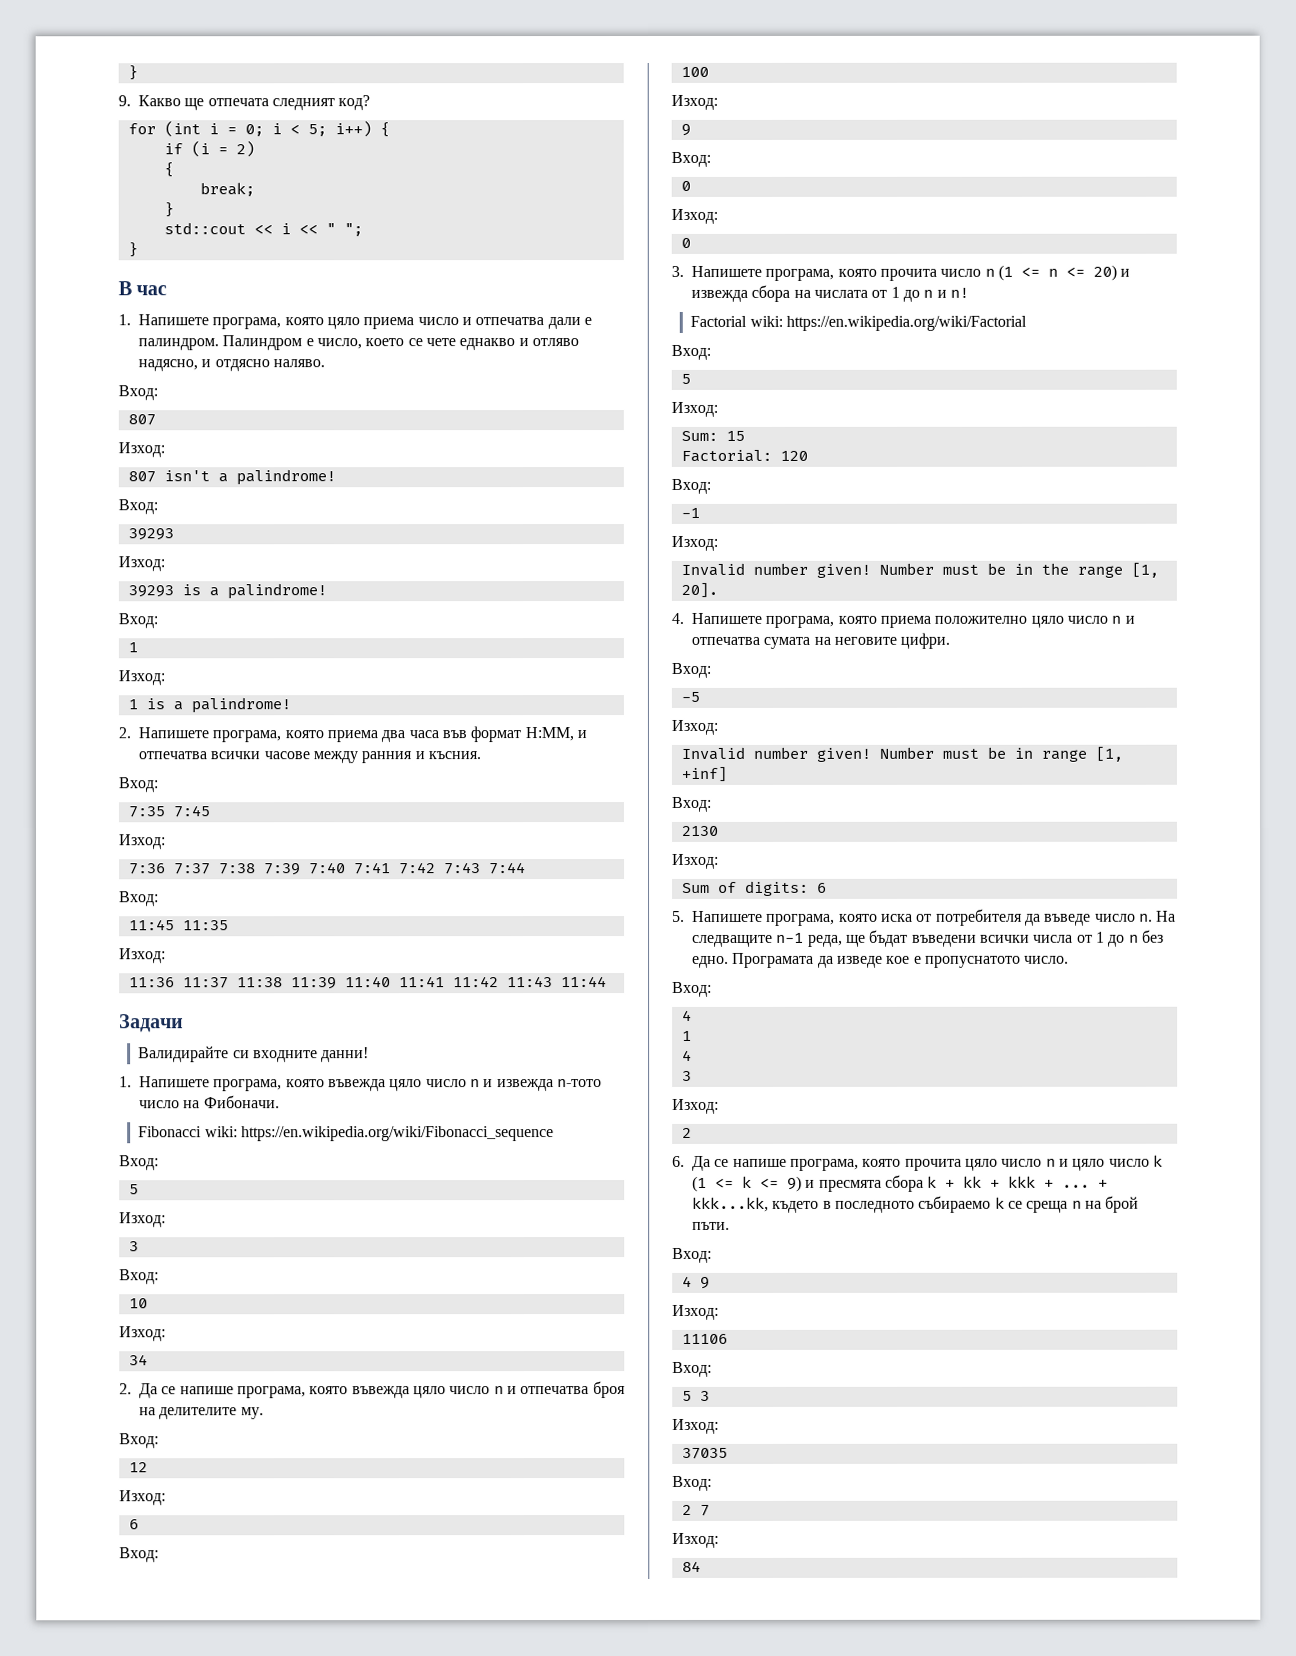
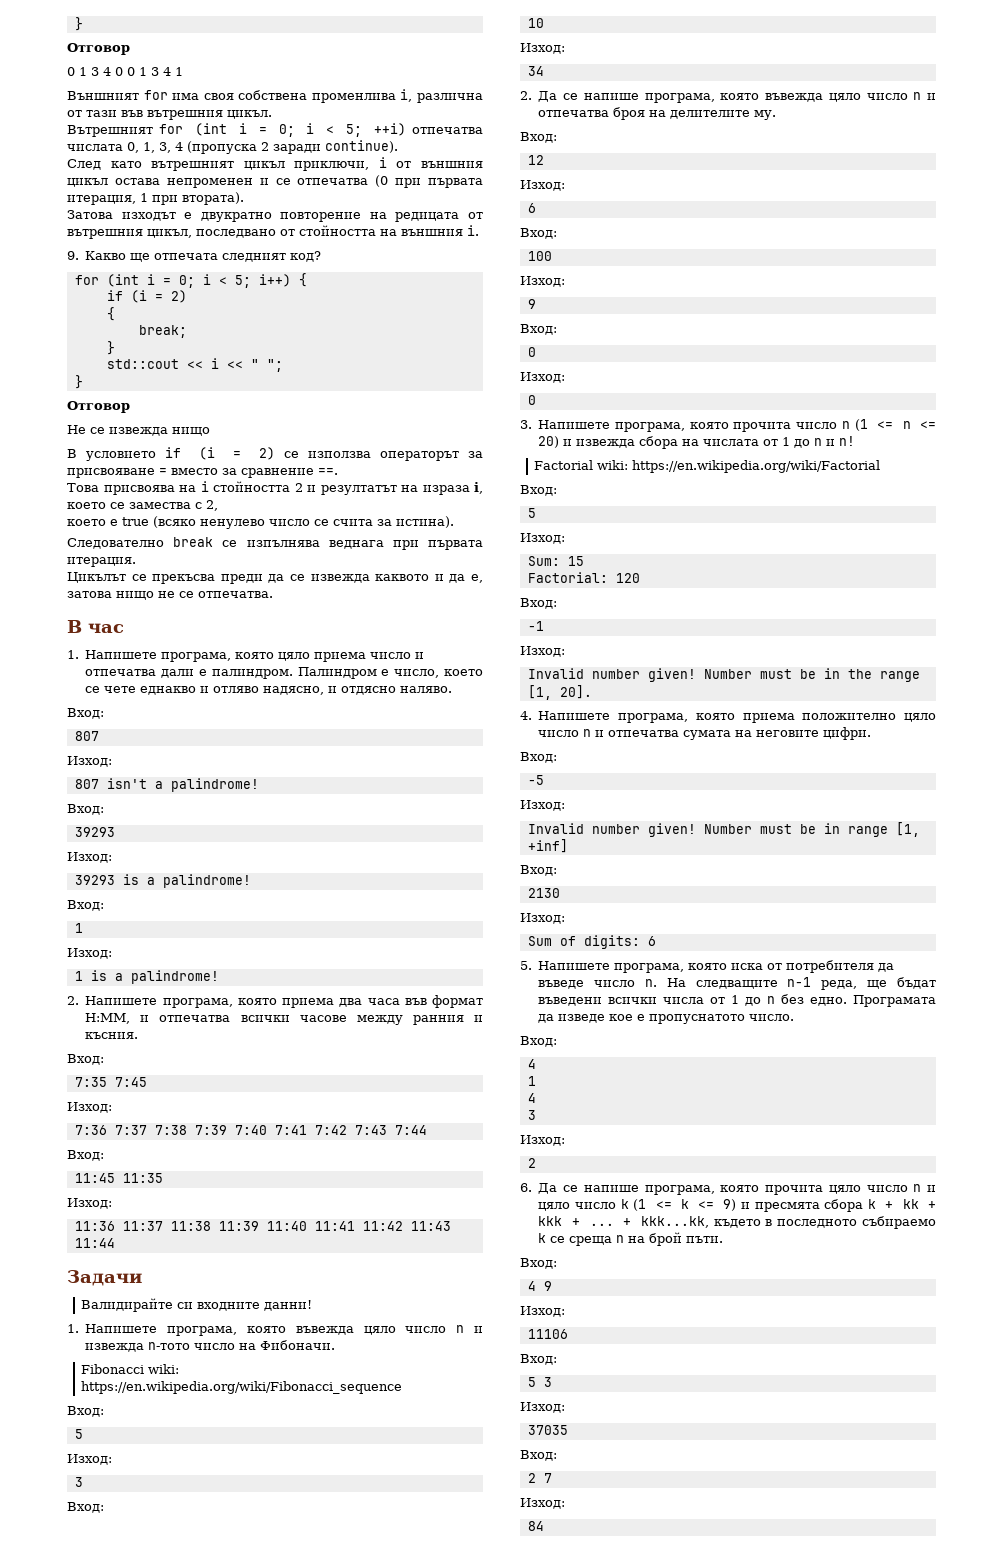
[127,65,138,81] } -> [74,17,83,31] [67,43,130,55] [67,67,183,76] [67,89,483,103] [67,110,272,120] [67,123,484,137] [67,140,398,154] [67,157,483,171] [67,175,483,188] [67,192,244,205] [67,210,483,222] [67,225,479,239] } // Отговор // 0 1 3 4 0 0 1 3 4 1 // Външният for има своя собствена променлива i, различна от тази във вътрешния цикъл. // Вътрешният for (int i = 0; i < 5; ++i) отпечатва числата 0, 1, 3, 4 (пропуска 2 заради continue). // След като вътрешният цикъл приключи, i от външния цикъл остава непроменен и се отпечатва (0 при първата итерация, 1 при втората). // Затова изходът е двукратно повторение на редицата от вътрешния цикъл, последвано от стойността на външния i.
(138, 250) none -> [67,401,130,413] [67,425,210,436] [67,447,483,461] [67,468,338,478] [67,481,483,495] [67,500,218,511] [67,516,454,529] [67,537,484,550] [67,557,136,567] [67,572,484,584] [67,591,273,600] // Отговор // Не се извежда нищо // В условието if (i = 2) се използва операторът за присвояване = вместо за сравнение ==. // Това присвоява на i стойността 2 и резултатът на израза i, което се замества с 2, // което e true (всяко ненулево число се счита за истина). // Следователно break се изпълнява веднага при първата итерация. // Цикълът се прекъсва преди да се извежда каквото и да е, затова нищо не се отпечатва.

